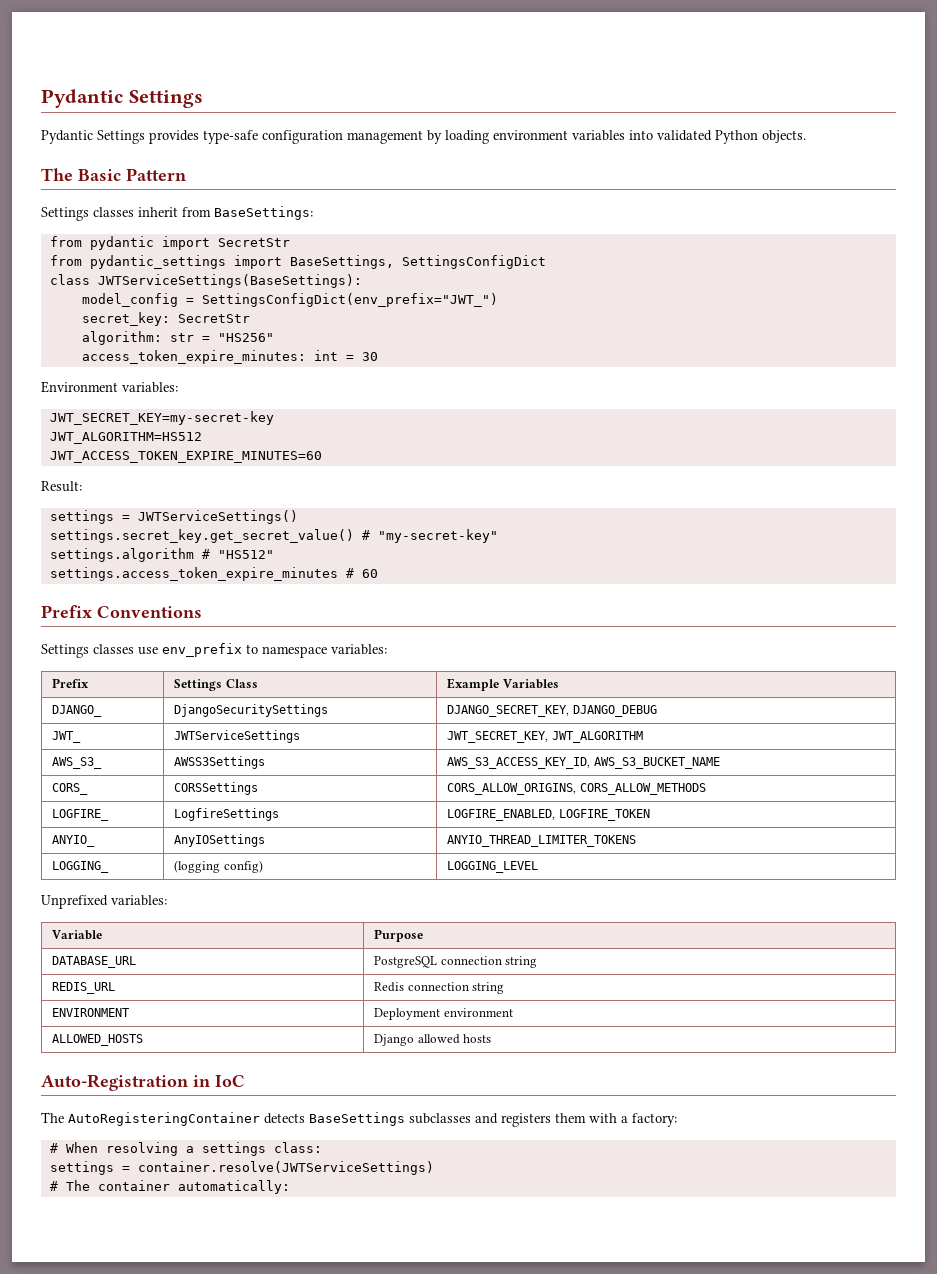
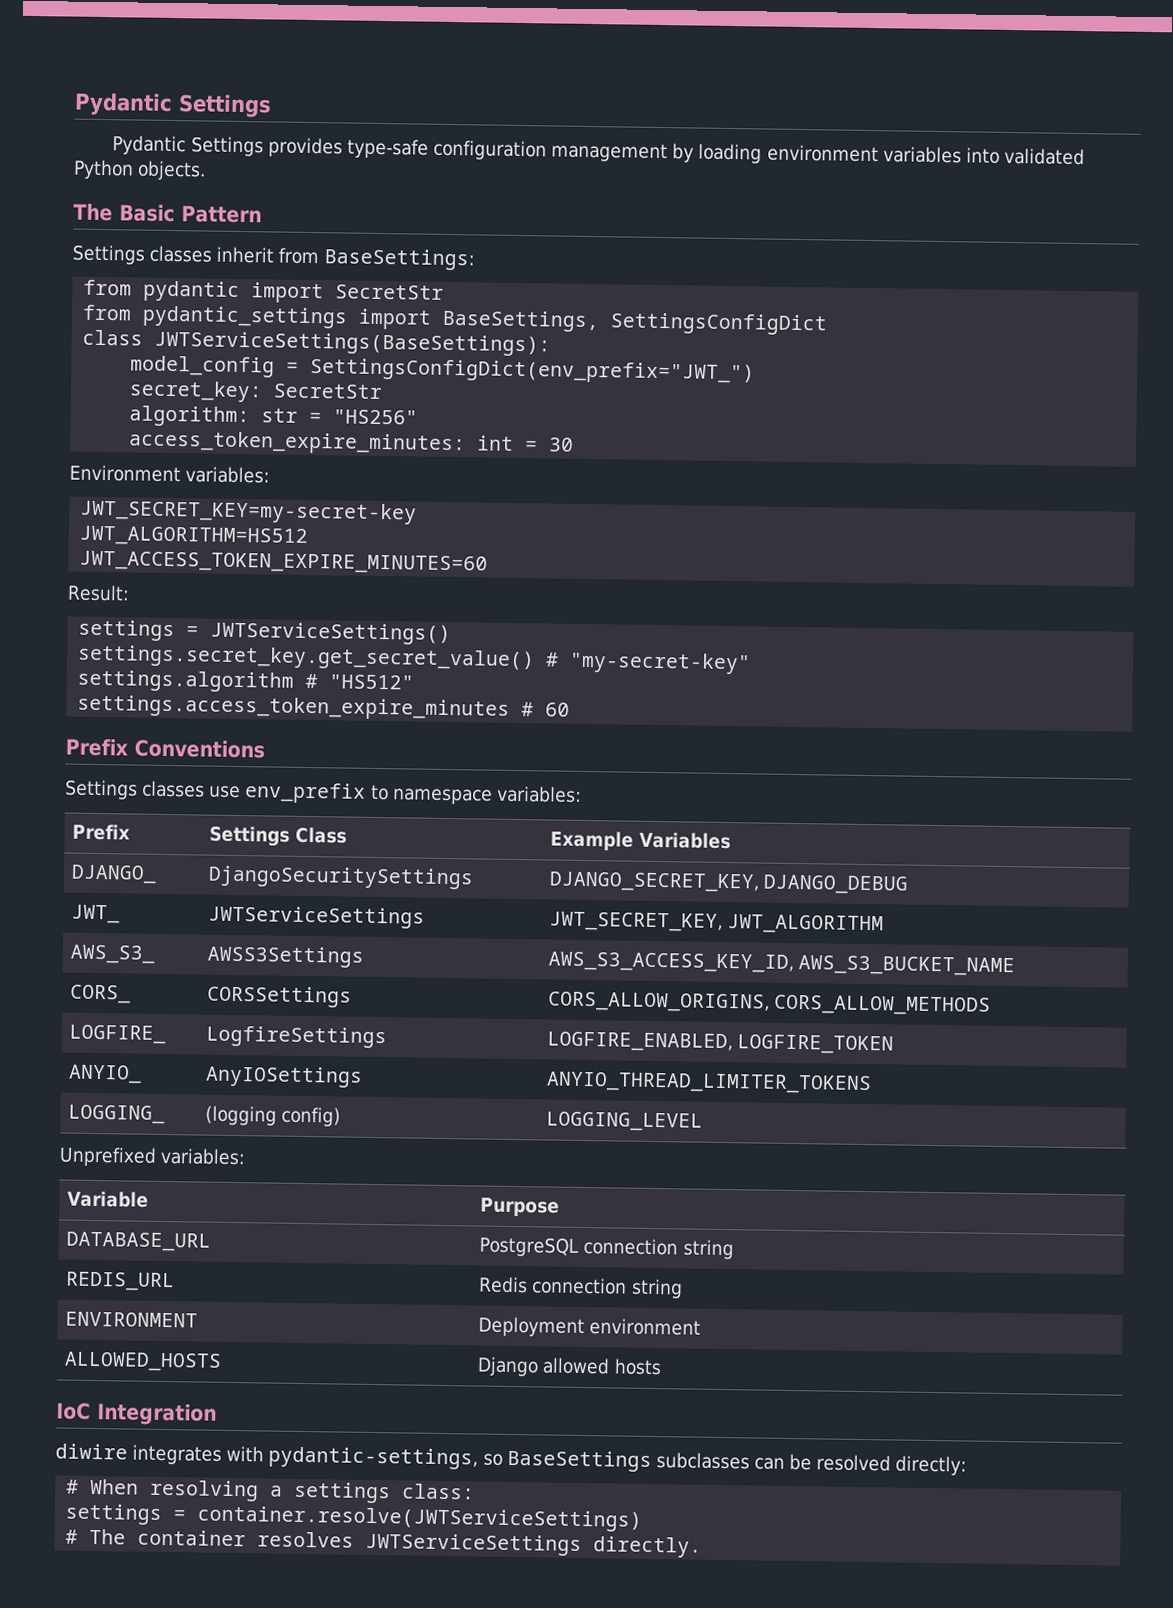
[41,1074,210,1091] Auto-Registration in -> (662, 1367) none
[41,1112,677,1127] // The AutoRegisteringContainer detects BaseSettings subclasses and registers them with a factory: -> [97,1403,217,1426] [55,1443,968,1476] Integration // diwire integrates with pydantic-settings, so BaseSettings subclasses can be resolved directly:
[177,1180,290,1194] automatically: -> [257,1531,703,1558] resolves JWTServiceSettings directly.

